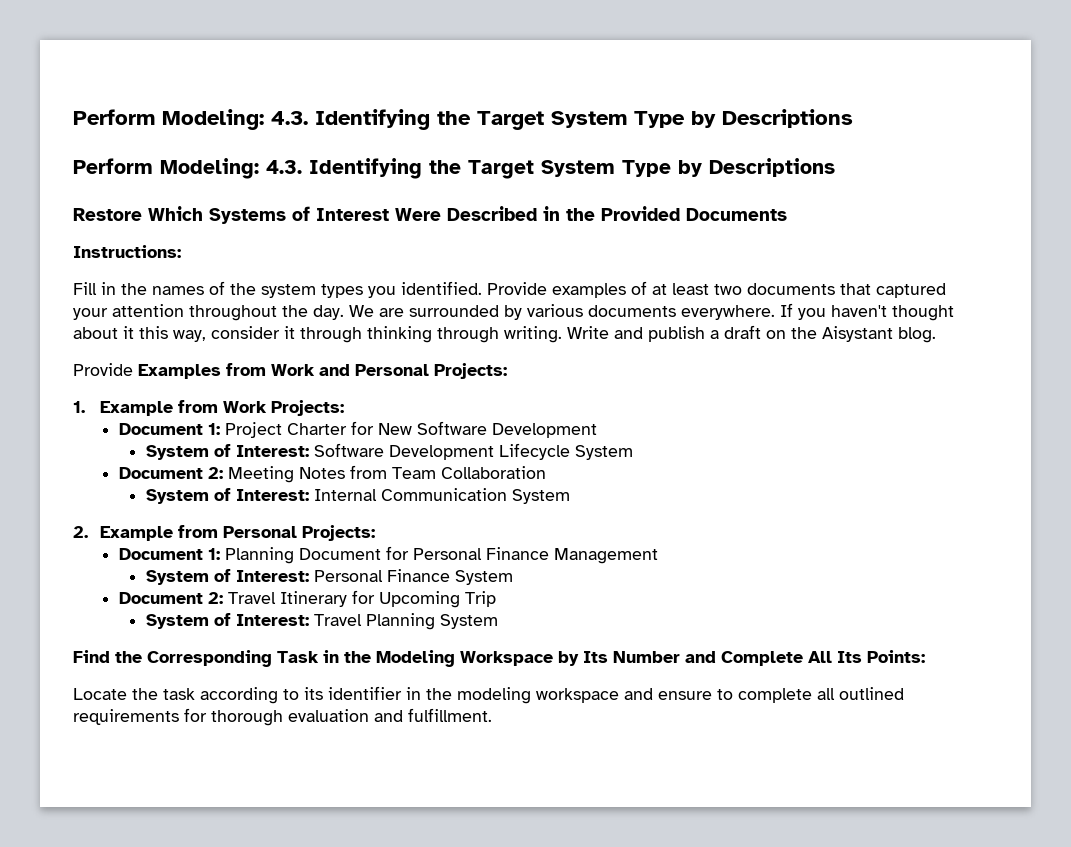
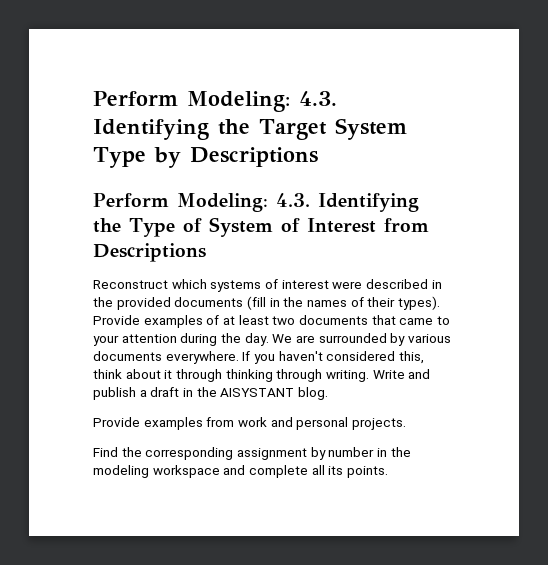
[468,158,835,179] [73,206,787,224] [73,245,181,258] [73,281,482,298] Target System Type by Descriptions // Restore Which Systems of Interest Were Described in the Provided Documents // Instructions: // Fill in the names of the system types you identified. -> [129,217,429,237] [93,243,206,262] [93,279,442,292] [93,296,440,310] Type of System of Interest from Descriptions // Reconstruct which systems of interest were described in the provided documents (fill in the names of their types).
[876,283,946,298] captured -> [399,316,450,325] came to
[189,305,277,321] throughout -> [180,333,218,346] during
[892,305,954,321] [73,326,280,342] thought about it this way, consider -> [326,351,424,364] [93,369,161,379] considered this, think about
[766,326,893,342] on the Aisystant -> [182,387,295,397] in the AISYSTANT
[138,363,507,379] [73,400,344,416] [118,421,597,438] [145,443,633,460] [118,465,546,483] [145,488,570,504] [73,525,375,541] [118,546,658,564] [145,569,513,585] [118,590,496,608] [145,613,498,630] [73,650,925,667] [73,686,402,704] Examples from Work and Personal Projects: // 1. Example from Work Projects: // Document 1: Project Charter for New Software Development // System of Interest: Software Development Lifecycle System // Document 2: Meeting Notes from Team Collaboration // System of Interest: Internal Communication System // 2. Example from Personal Projects: // Document 1: Planning Document for Personal Finance Management // System of Interest: Personal Finance System // Document 2: Travel Itinerary for Upcoming Trip // System of Interest: Travel Planning System // Find the Corresponding Task in the Modeling Workspace by Its Number and Complete All Its Points: // Locate the task according to its identifier -> [143,417,406,430] [93,447,375,460] examples from work and personal projects. // Find the corresponding assignment by number
[658,687,904,703] [73,708,492,726] ensure to complete all outlined requirements for thorough evaluation and fulfillment. -> [248,465,388,478] complete all its points.

